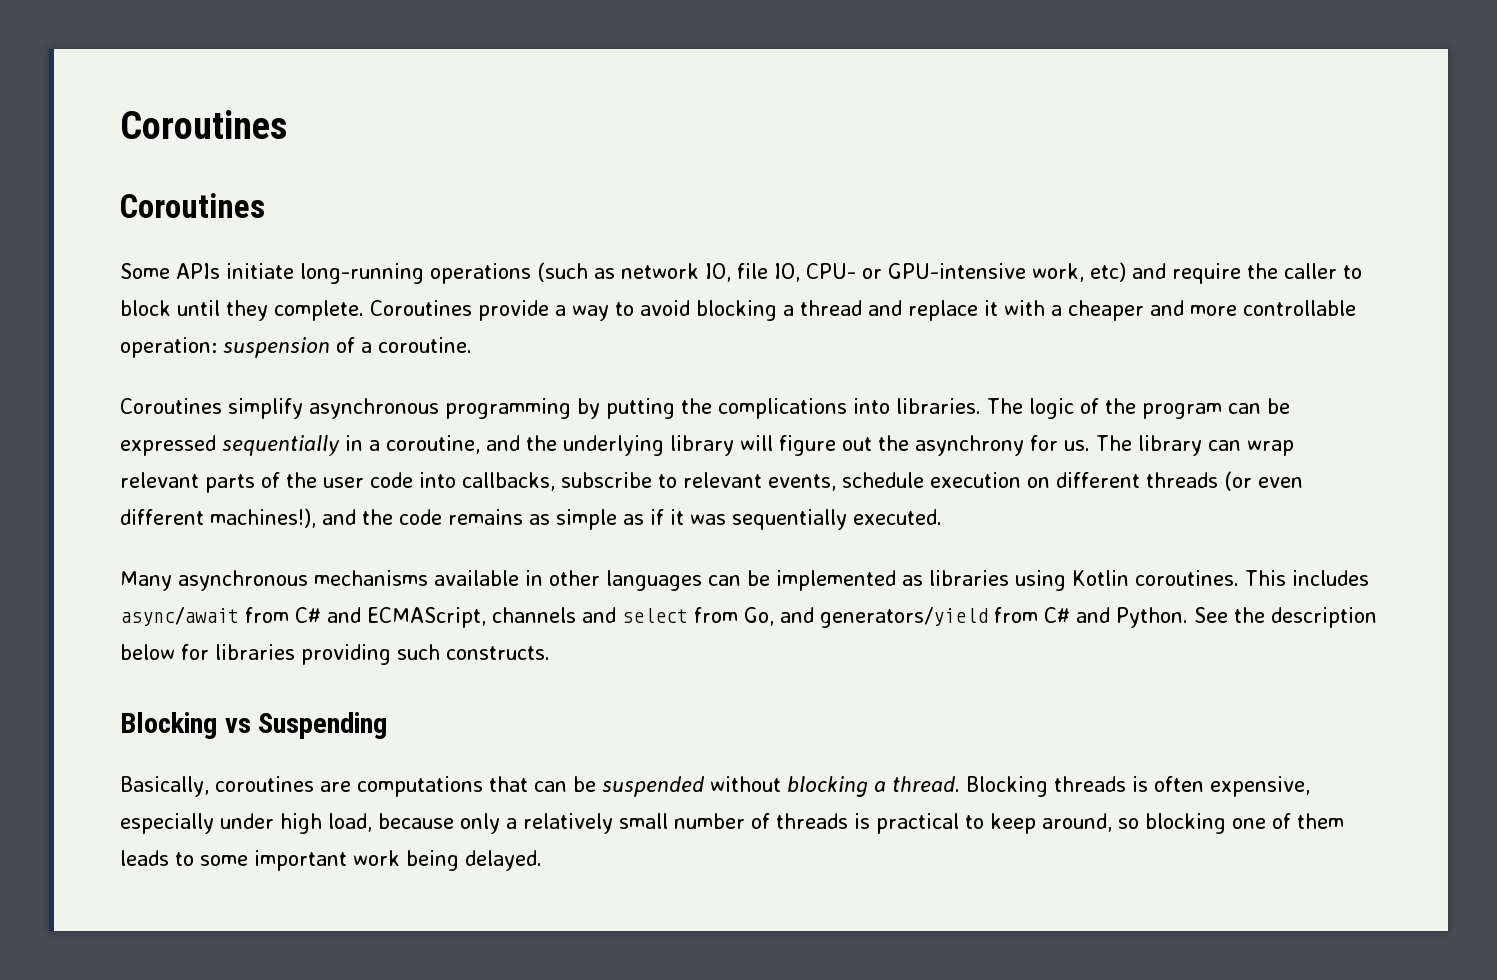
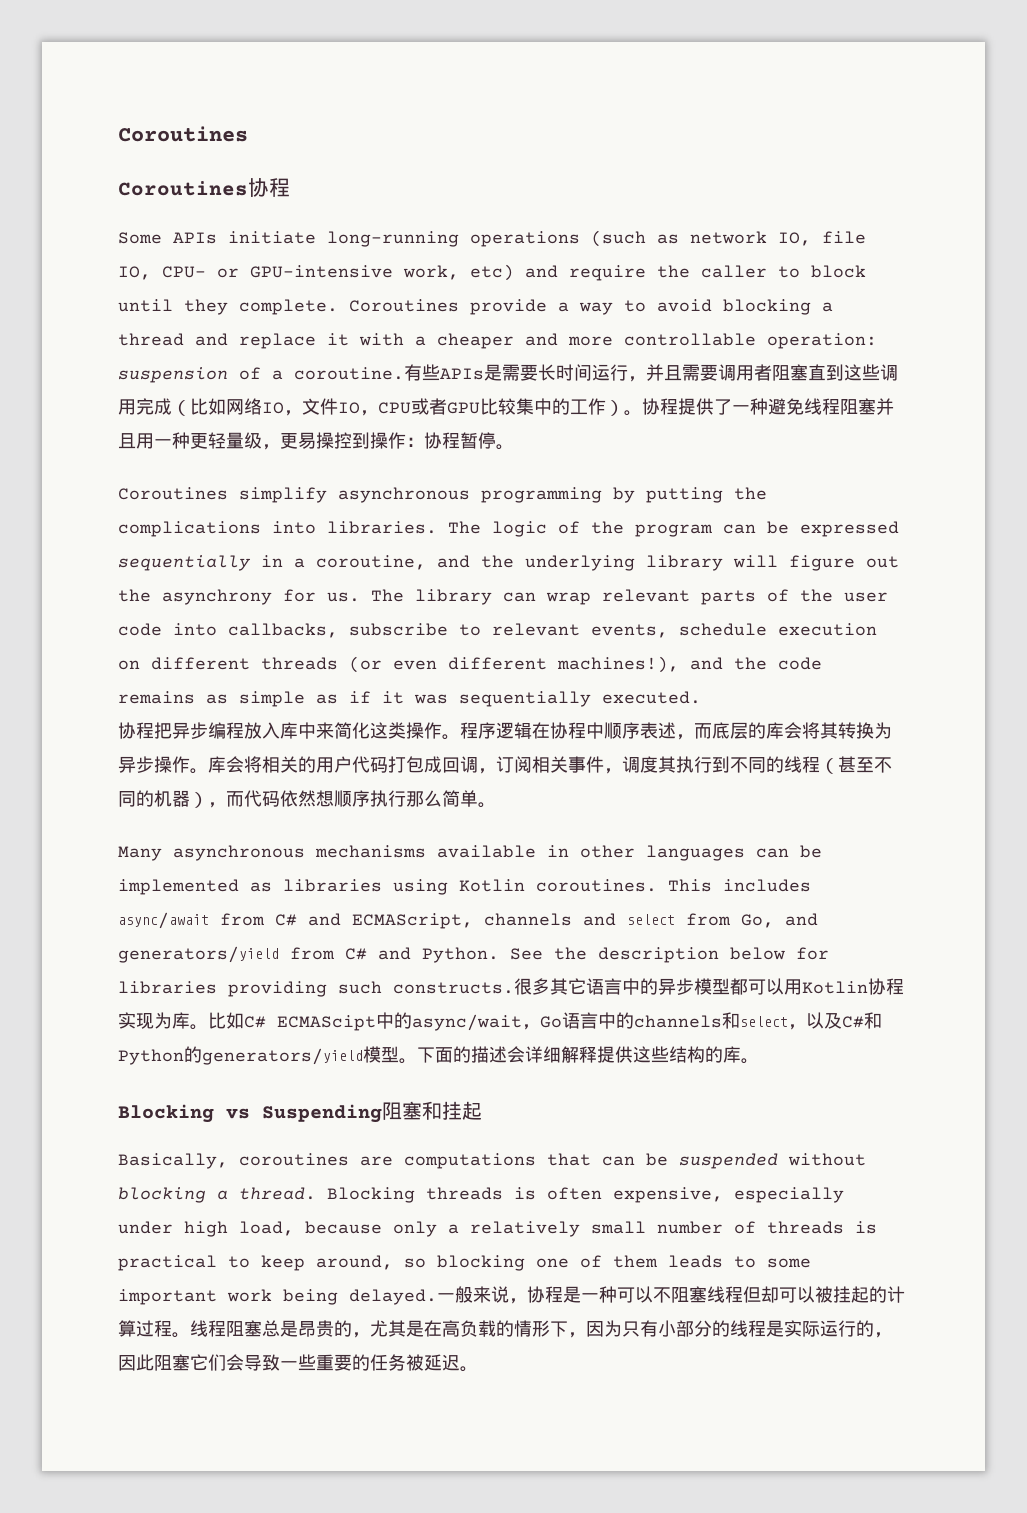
(265, 205) none -> [248,178,290,197] 协程
(472, 345) none -> [404,364,898,382] [118,398,894,416] [118,432,514,450] 有些APIs是需要长时间运行，并且需要调用者阻塞直到这些调用完成（比如网络IO，文件IO，CPU或者GPU比较集中的工作）。协程提供了一种避免线程阻塞并且用一种更轻量级，更易操控到操作：协程暂停。
(942, 517) none -> [118,722,892,740] [118,756,892,774] [118,790,496,808] // 协程把异步编程放入库中来简化这类操作。程序逻辑在协程中顺序表述，而底层的库会将其转换为异步操作。库会将相关的用户代码打包成回调，订阅相关事件，调度其执行到不同的线程（甚至不同的机器），而代码依然想顺序执行那么简单。
(550, 653) none -> [514,978,904,995] [118,1012,882,1031] [118,1046,759,1065] 很多其它语言中的异步模型都可以用Kotlin协程实现为库。比如C# ECMAScipt中的async/wait，Go语言中的channels和select，以及C#和Python的generators/yield模型。下面的描述会详细解释提供这些结构的库。
(388, 725) none -> [382,1101,482,1120] 阻塞和挂起
(542, 860) none -> [437,1286,905,1304] [118,1320,892,1338] [118,1354,478,1372] 一般来说，协程是一种可以不阻塞线程但却可以被挂起的计算过程。线程阻塞总是昂贵的，尤其是在高负载的情形下，因为只有小部分的线程是实际运行的，因此阻塞它们会导致一些重要的任务被延迟。

